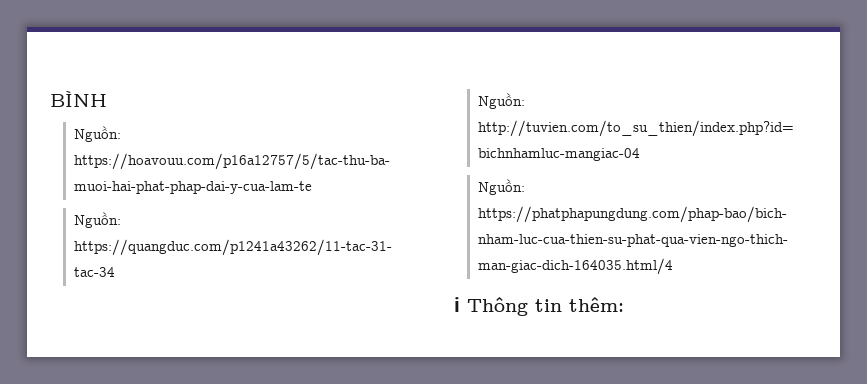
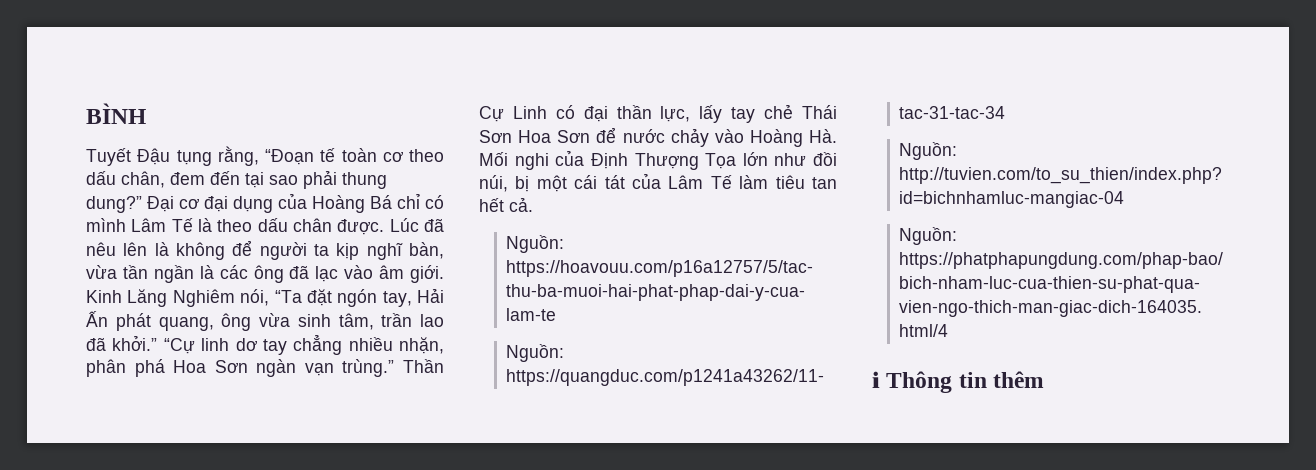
(107, 99) none -> [86,146,444,166] [86,170,387,189] [86,193,444,213] [86,218,444,235] [86,240,444,260] [86,265,444,283] [86,288,444,307] [86,311,444,331] [86,334,444,355] [86,359,444,377] [479,104,837,123] [479,127,837,147] [479,150,837,170] [479,173,837,192] [479,197,533,212] // Tuyết Đậu tụng rằng, “Đoạn tế toàn cơ theo dấu chân, đem đến tại sao phải thung dung?” Đại cơ đại dụng của Hoàng Bá chỉ có mình Lâm Tế là theo dấu chân được. Lúc đã nêu lên là không để người ta kịp nghĩ bàn, vừa tần ngần là các ông đã lạc vào âm giới. Kinh Lăng Nghiêm nói, “Ta đặt ngón tay, Hải Ấn phát quang, ông vừa sinh tâm, trần lao đã khởi.” “Cự linh dơ tay chẳng nhiều nhặn, phân phá Hoa Sơn ngàn vạn trùng.” Thần Cự Linh có đại thần lực, lấy tay chẻ Thái Sơn Hoa Sơn để nước chảy vào Hoàng Hà. Mối nghi của Định Thượng Tọa lớn như đồi núi, bị một cái tát của Lâm Tế làm tiêu tan hết cả.
[569,297,624,312] thêm: -> [993,371,1045,388] thêm

